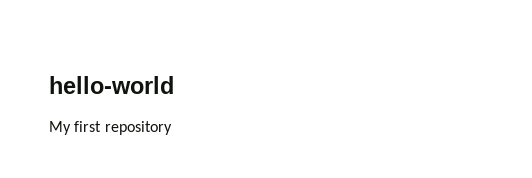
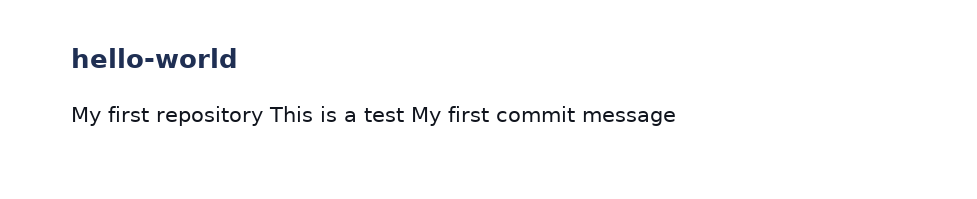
(172, 128) none -> [269,106,676,126] This is a test My first commit message

